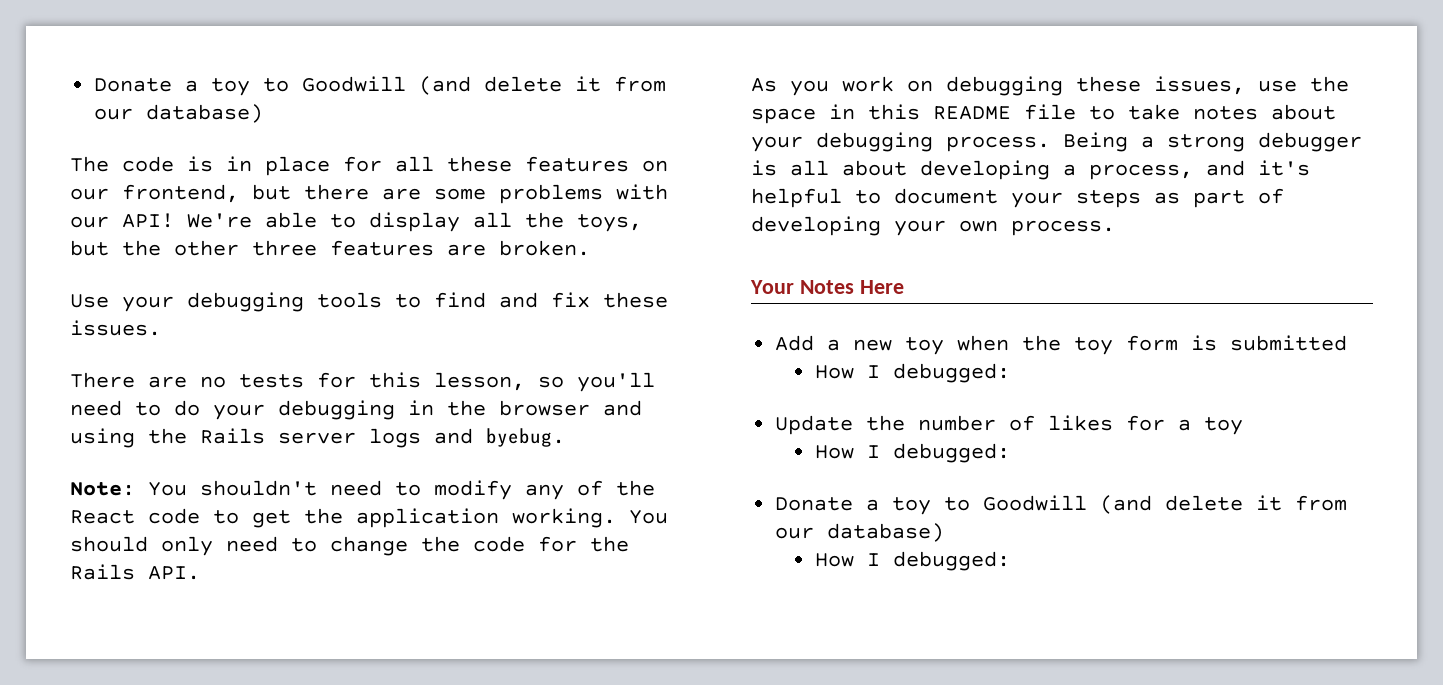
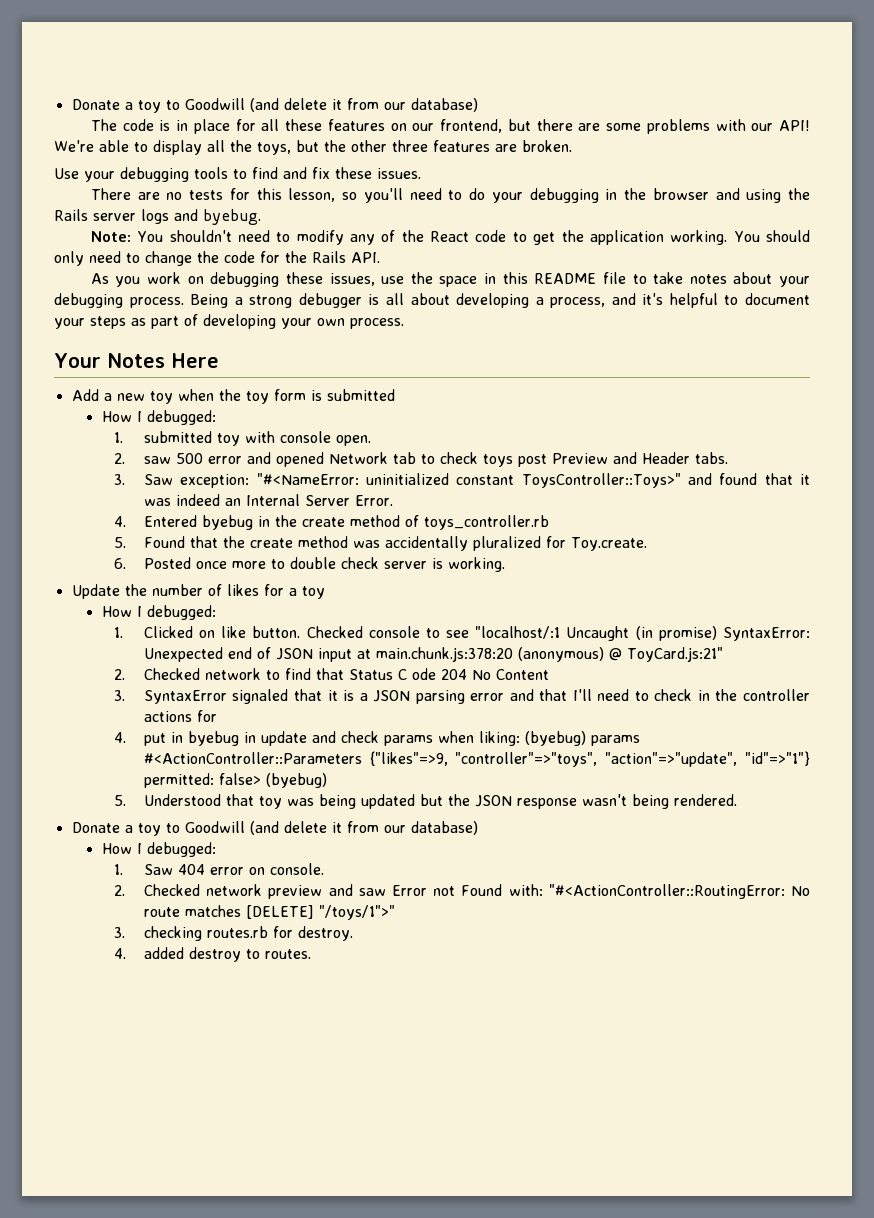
(1010, 373) none -> [113,431,371,446] [113,452,728,467] [113,473,810,488] [143,494,393,506] [113,515,549,530] [113,536,647,551] [113,557,505,572] // 1. submitted toy with console open. // 2. saw 500 error and opened Network tab to check toys post Preview and Header tabs. // 3. Saw exception: "#<NameError: uninitialized constant ToysController::Toys>" and found that it was indeed an Internal Server Error. // 4. Entered byebug in the create method of toys_controller.rb // 5. Found that the create method was accidentally pluralized for Toy.create. // 6. Posted once more to double check server is working.
(1010, 453) none -> [113,626,810,641] [143,647,723,662] [113,668,549,680] [113,689,810,704] [143,710,217,722] [113,731,640,746] [143,751,810,767] [143,773,327,788] [113,794,737,809] // 1. Clicked on like button. Checked console to see "localhost/:1 Uncaught (in promise) SyntaxError: Unexpected end of JSON input at main.chunk.js:378:20 (anonymous) @ ToyCard.js:21" // 2. Checked network to find that Status C ode 204 No Content // 3. SyntaxError signaled that it is a JSON parsing error and that I'll need to check in the controller actions for // 4. put in byebug in update and check params when liking: (byebug) params #<ActionController::Parameters {"likes"=>9, "controller"=>"toys", "action"=>"update", "id"=>"1"} permitted: false> (byebug) // 5. Understood that toy was being updated but the JSON response wasn't being rendered.
(1010, 561) none -> [113,863,324,875] [113,884,811,899] [143,905,395,920] [113,926,353,941] [113,947,311,962] // 1. Saw 404 error on console. // 2. Checked network preview and saw Error not Found with: "#<ActionController::RoutingError: No route matches [DELETE] "/toys/1">" // 3. checking routes.rb for destroy. // 4. added destroy to routes.

